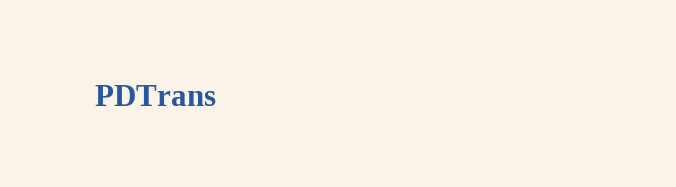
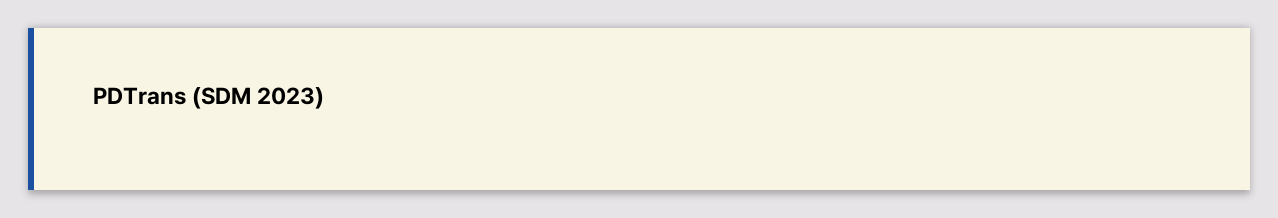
(216, 95) none -> [192,87,325,109] (SDM 2023)

